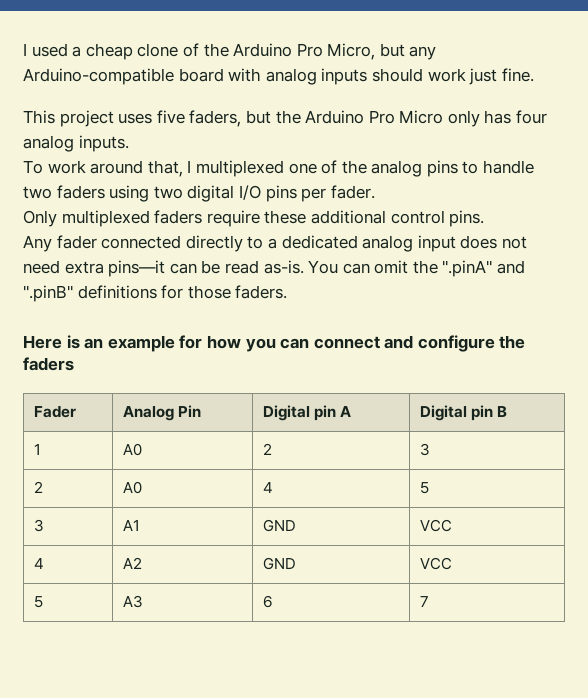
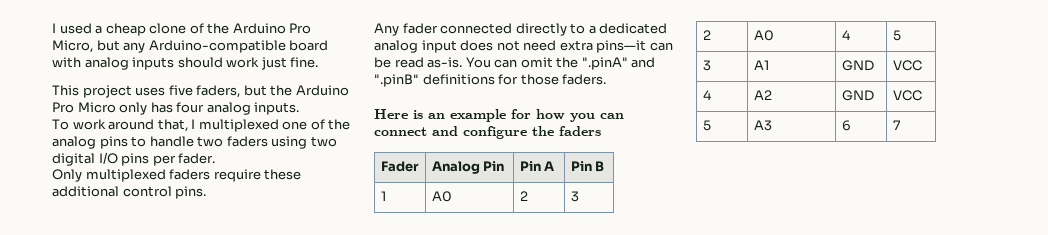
[263,405,337,421] Digital pin -> [519,161,541,171] Pin
[420,405,494,421] Digital pin -> [570,161,592,171] Pin

